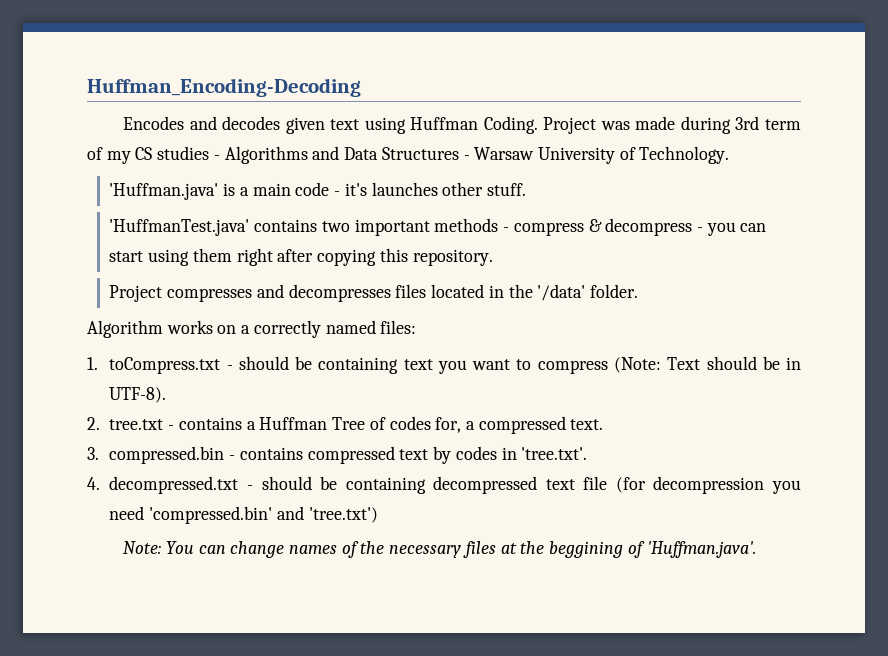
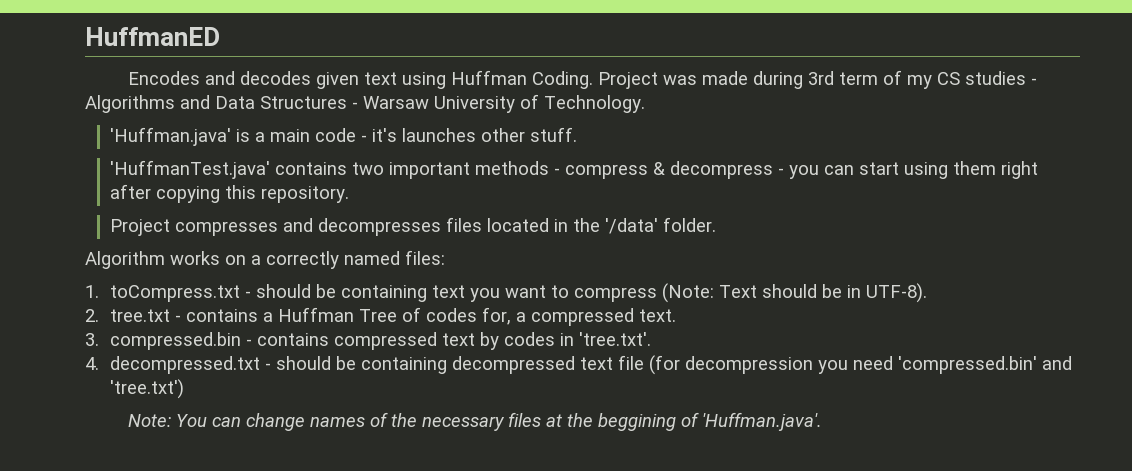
[87,78,361,97] Huffman_Encoding-Decoding -> [85,27,220,46] HuffmanED

